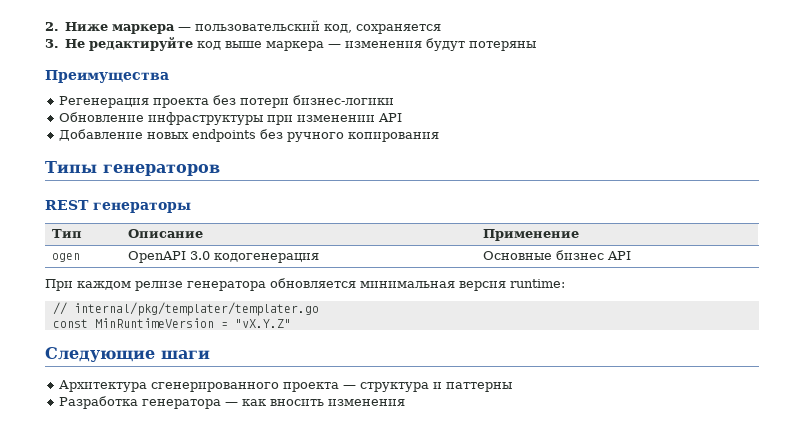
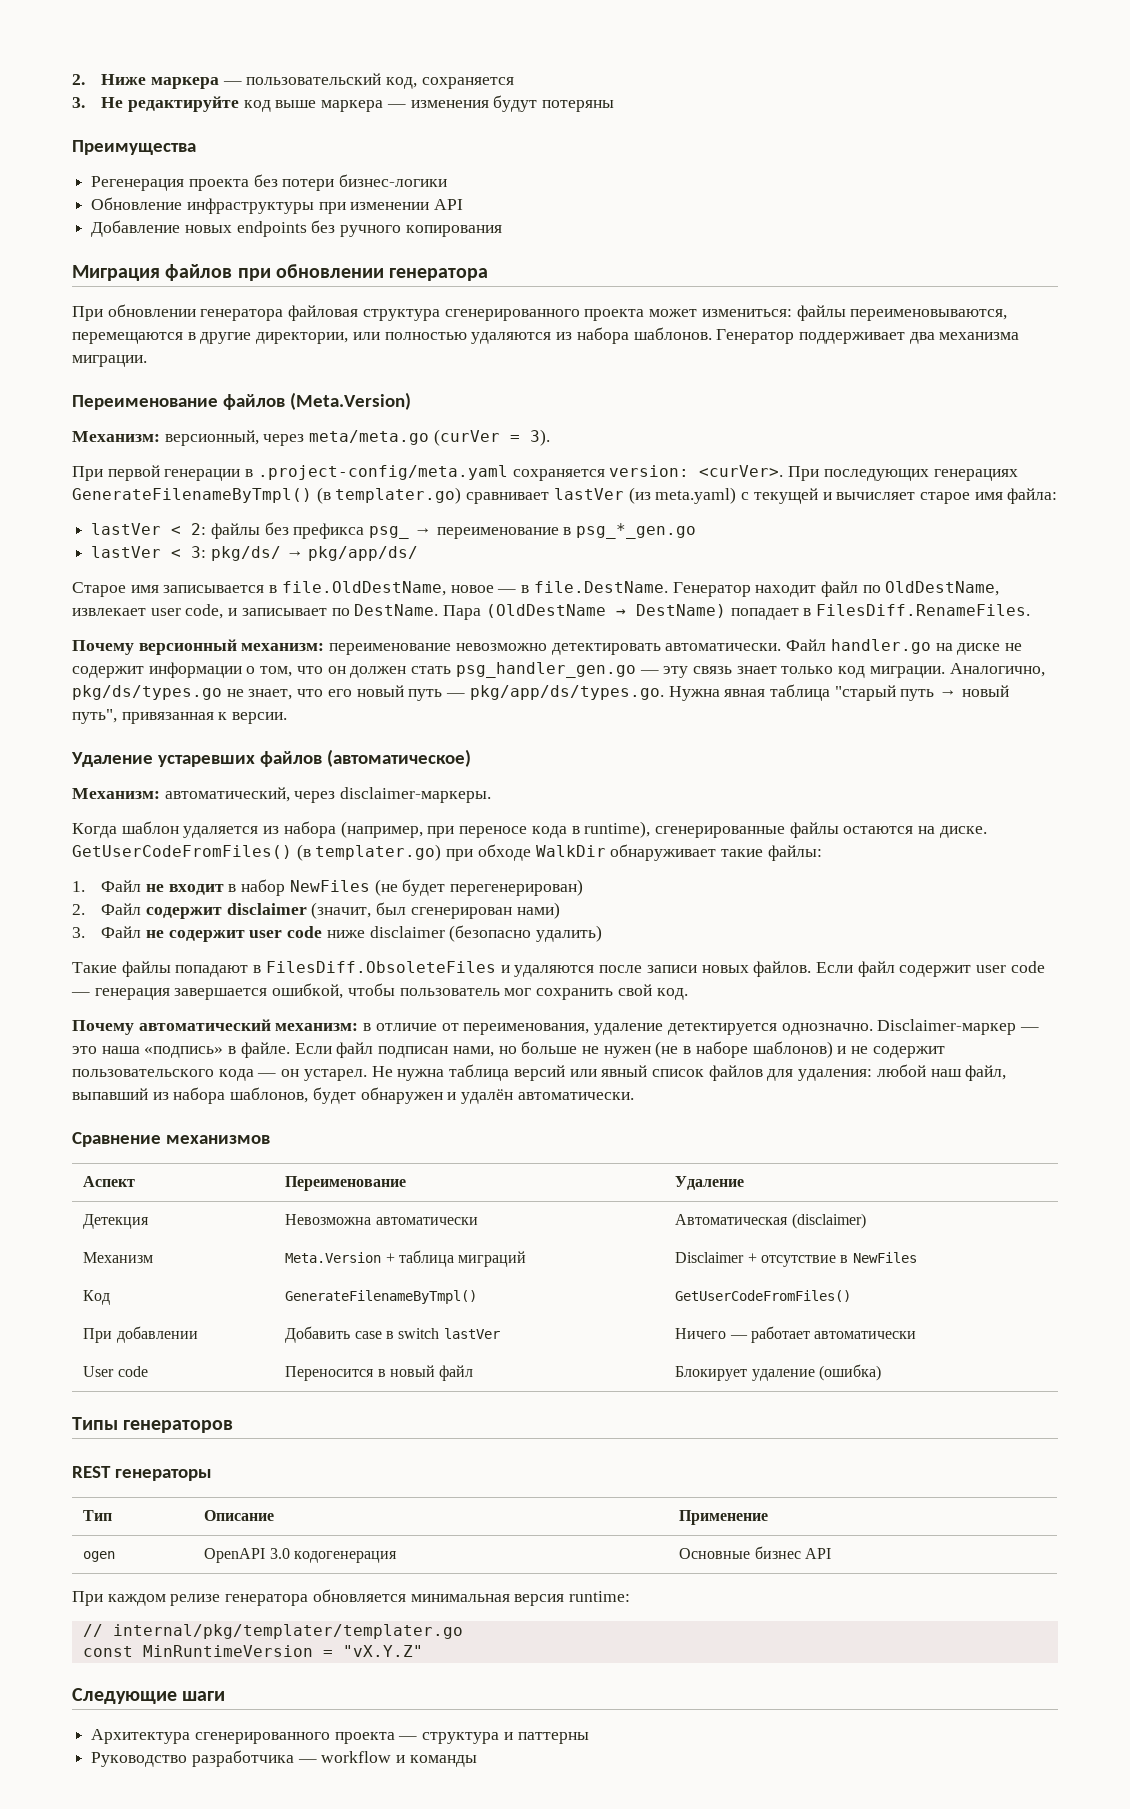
(439, 137) none -> [72,264,489,281] [72,304,1008,321] [72,327,1020,344] [72,355,147,367] [72,392,411,410] [72,429,550,446] [72,465,1018,481] [72,487,1058,504] [91,522,697,539] [91,546,419,561] [72,581,1000,597] [72,604,1030,620] [72,639,1022,655] [72,662,1045,678] [72,684,1009,701] [72,709,288,724] [71,749,471,767] [72,787,492,803] [72,821,987,838] [72,844,822,861] [72,879,584,896] [72,902,560,919] [72,925,603,942] [72,961,1045,977] [71,983,688,1000] [72,1019,1039,1035] [72,1041,945,1058] [72,1064,1007,1081] [72,1087,634,1104] [72,1132,270,1147] [83,1176,136,1187] [285,1176,407,1191] [675,1176,745,1190] [83,1214,150,1229] [285,1214,478,1225] [675,1213,866,1229] [83,1252,154,1263] [285,1250,527,1267] [675,1252,917,1267] [83,1290,111,1305] [285,1290,478,1304] [675,1290,852,1302] [83,1326,198,1343] [285,1326,500,1343] [675,1326,917,1343] [83,1366,148,1377] [285,1365,474,1381] [675,1364,882,1381] // Миграция файлов при обновлении генератора // При обновлении генератора файловая структура сгенерированного проекта может измениться: файлы переименовываются, перемещаются в другие директории, или полностью удаляются из набора шаблонов. Генератор поддерживает два механизма миграции. // Переименование файлов (Meta.Version) // Механизм: версионный, через meta/meta.go (curVer = 3). // При первой генерации в .project-config/meta.yaml сохраняется version: <curVer>. При последующих генерациях GenerateFilenameByTmpl() (в templater.go) сравнивает lastVer (из meta.yaml) с текущей и вычисляет старое имя файла: // lastVer < 2: файлы без префикса psg_ → переименование в psg_*_gen.go // lastVer < 3: pkg/ds/ → pkg/app/ds/ // Старое имя записывается в file.OldDestName, новое — в file.DestName. Генератор находит файл по OldDestName, извлекает user code, и записывает по DestName. Пара (OldDestName → DestName) попадает в FilesDiff.RenameFiles. // Почему версионный механизм: переименование невозможно детектировать автоматически. Файл handler.go на диске не содержит информации о том, что он должен стать psg_handler_gen.go — эту связь знает только код миграции. Аналогично, pkg/ds/types.go не знает, что его новый путь — pkg/app/ds/types.go. Нужна явная таблица "старый путь → новый путь", привязанная к версии. // Удаление устаревших файлов (автоматическое) // Механизм: автоматический, через disclaimer-маркеры. // Когда шаблон удаляется из набора (например, при переносе кода в runtime), сгенерированные файлы остаются на диске. GetUserCodeFromFiles() (в templater.go) при обходе WalkDir обнаруживает такие файлы: // 1. Файл не входит в набор NewFiles (не будет перегенерирован) // 2. Файл содержит disclaimer (значит, был сгенерирован нами) // 3. Файл не содержит user code ниже disclaimer (безопасно удалить) // Такие файлы попадают в FilesDiff.ObsoleteFiles и удаляются после записи новых файлов. Если файл содержит user code — генерация завершается ошибкой, чтобы пользователь мог сохранить свой код. // Почему автоматический механизм: в отличие от переименования, удаление детектируется однозначно. Disclaimer-маркер — это наша «подпись» в файле. Если файл подписан нами, но больше не нужен (не в наборе шаблонов) и не содержит пользовательского кода — он устарел. Не нужна таблица версий или явный список файлов для удаления: любой наш файл, выпавший из набора шаблонов, будет обнаружен и удалён автоматически. // Сравнение механизмов // Аспект | Переименование | Удаление // Детекция | Невозможна автоматически | Автоматическая (disclaimer) // Механизм | Meta.Version + таблица миграций | Disclaimer + отсутствие в NewFiles // Код | GenerateFilenameByTmpl() | GetUserCodeFromFiles() // При добавлении | Добавить case в switch lastVer | Ничего — работает автоматически // User code | Переносится в новый файл | Блокирует удаление (ошибка)
[58,396,405,409] Разработка генератора — как вносить изменения -> [91,1750,477,1767] Руководство разработчика — workflow и команды

